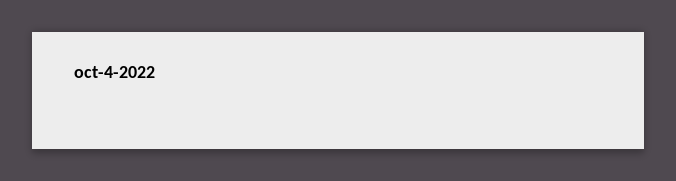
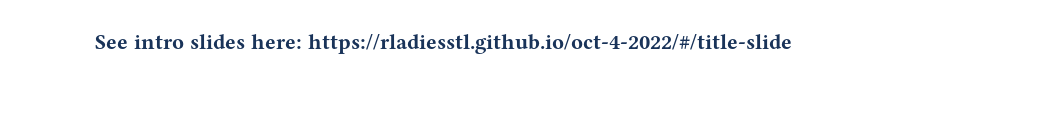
[74,66,155,78] oct-4-2022 -> [95,34,792,54] See intro slides here: https://rladiesstl.github.io/oct-4-2022/#/title-slide

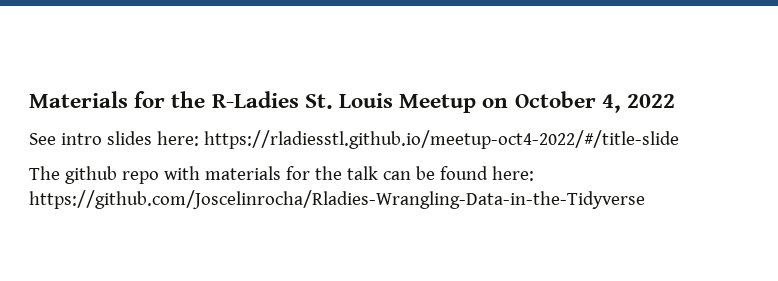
[95,34,792,54] See intro slides here: https://rladiesstl.github.io/oct-4-2022/#/title-slide -> [29,91,676,113] [29,130,679,149] [29,166,534,184] [29,190,645,209] Materials for the R-Ladies St. Louis Meetup on October 4, 2022 // See intro slides here: https://rladiesstl.github.io/meetup-oct4-2022/#/title-slide // The github repo with materials for the talk can be found here: https://github.com/Joscelinrocha/Rladies-Wrangling-Data-in-the-Tidyverse

